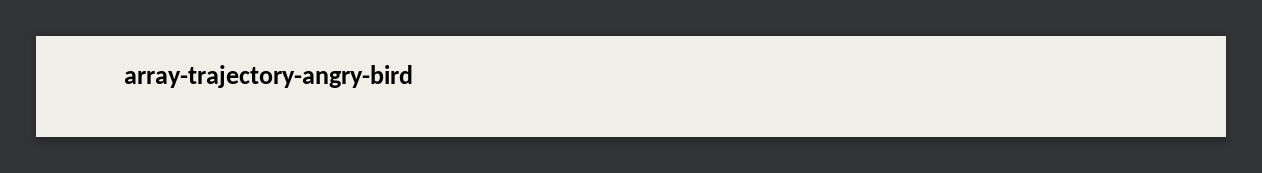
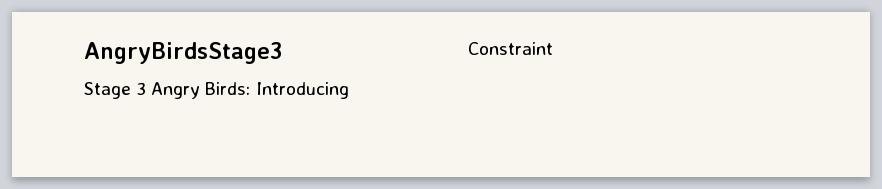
[124,65,413,88] array-trajectory-angry-bird -> [84,42,282,64] [84,82,349,99] [468,42,553,55] AngryBirdsStage3 // Stage 3 Angry Birds: Introducing Constraint

